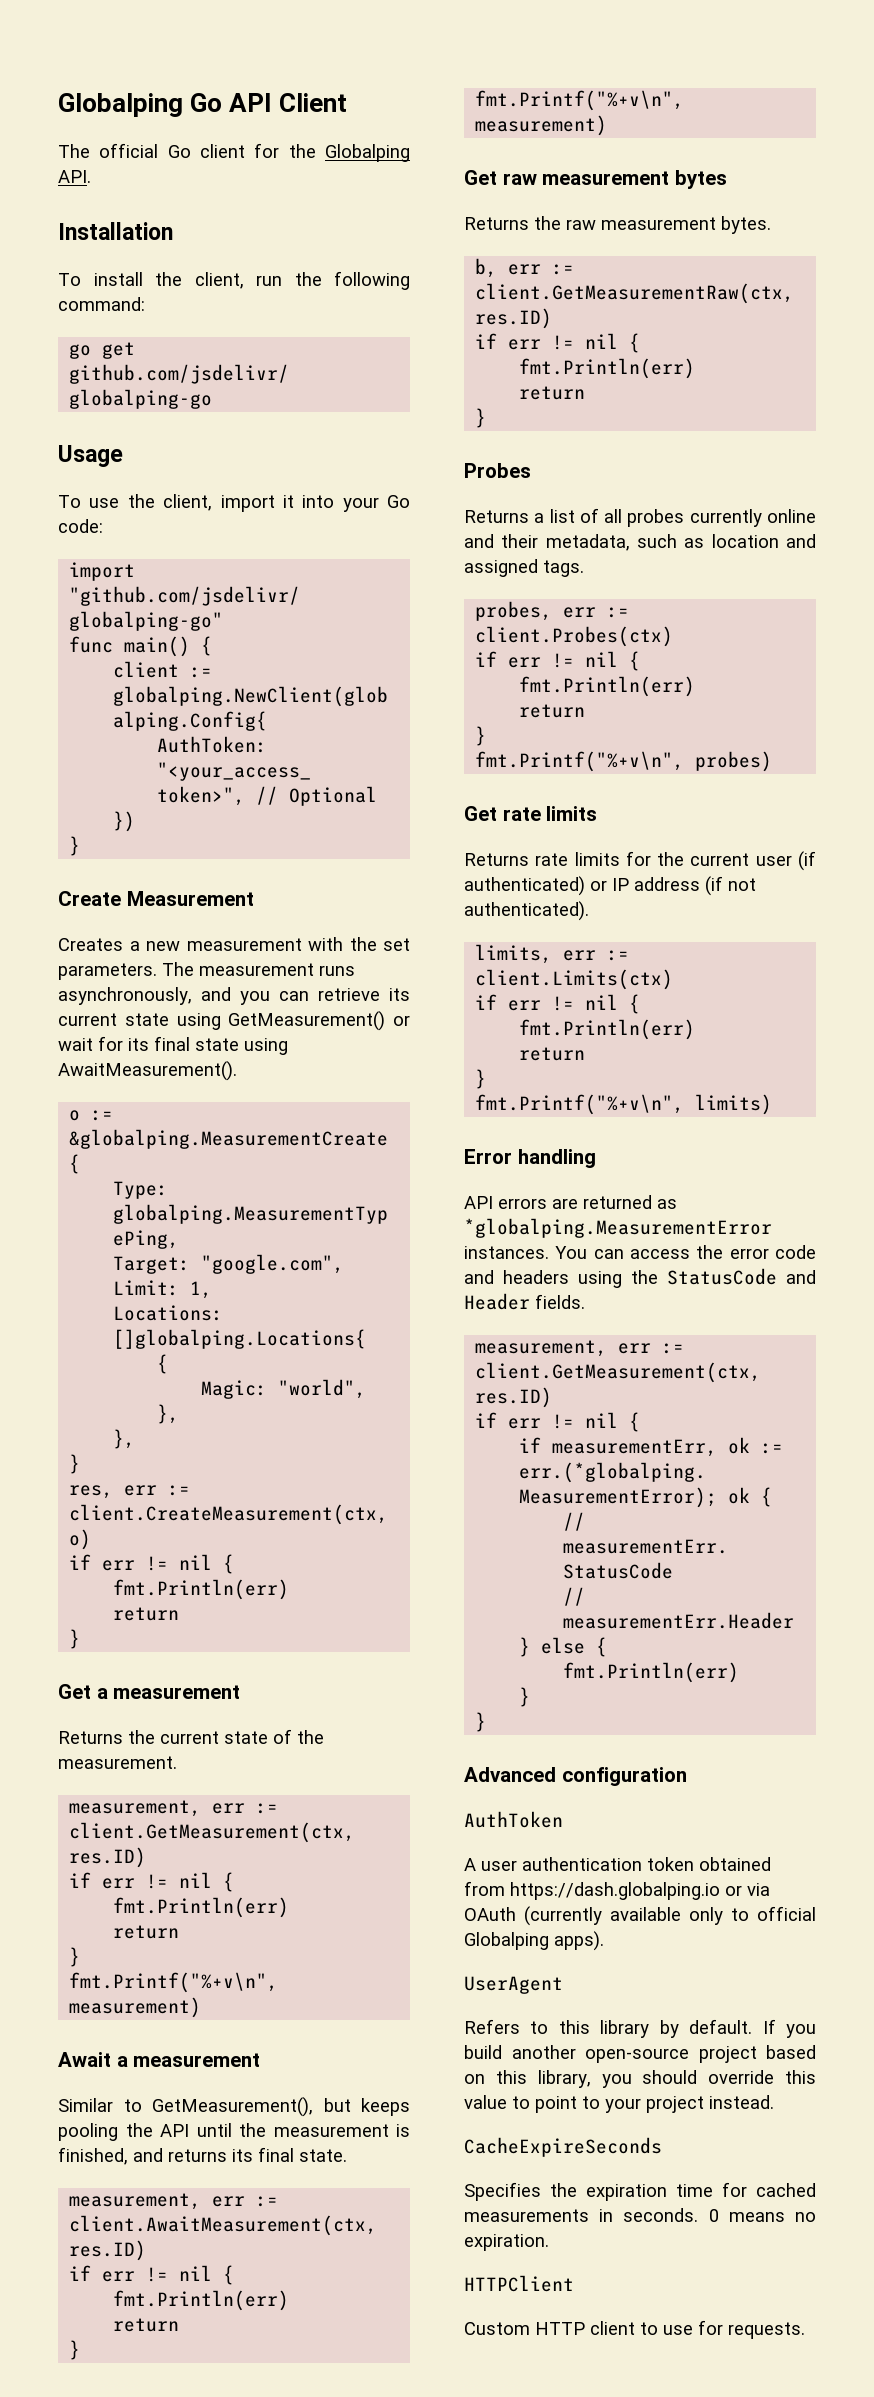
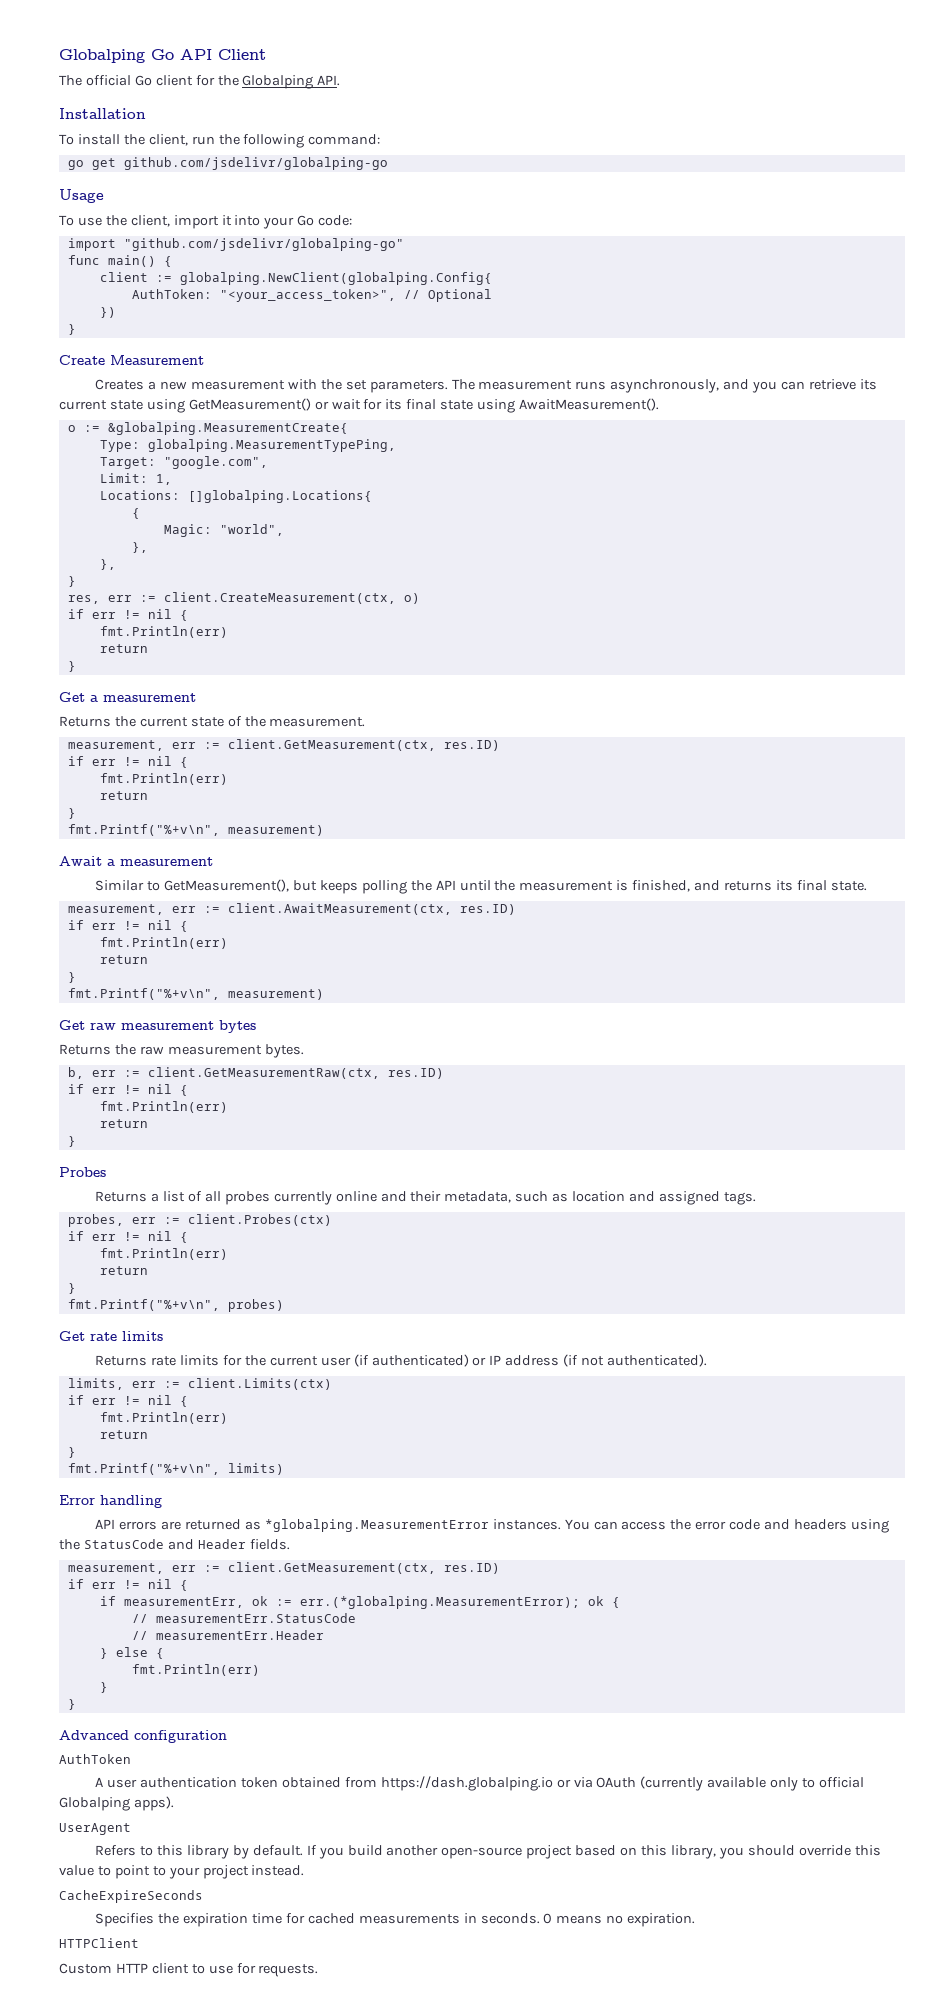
[58,2123,118,2141] pooling -> [361,880,407,894] polling

